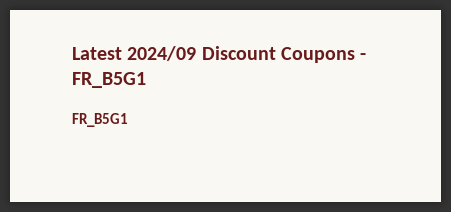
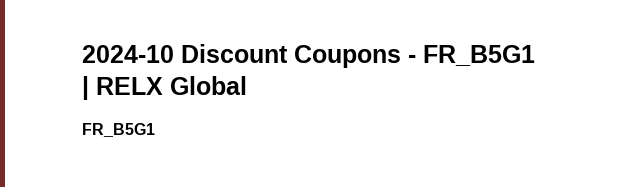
[72,46,197,61] Latest 2024/09 -> [82,45,174,63] 2024-10
(146, 80) none -> [82,76,247,100] | RELX Global

